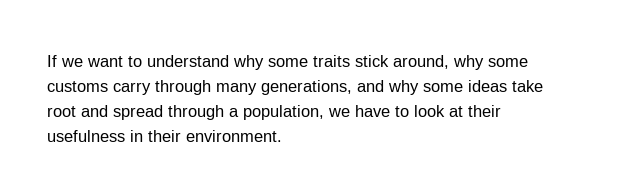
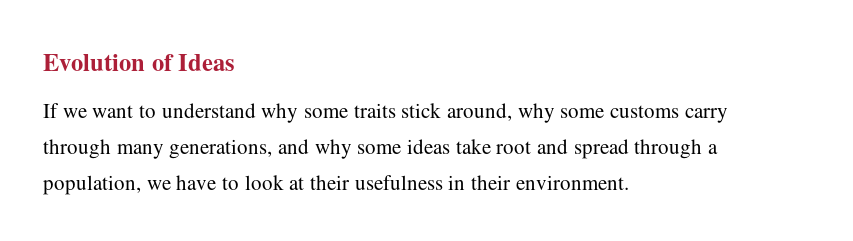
(47, 61) none -> [43,54,236,71] Evolution of Ideas //

